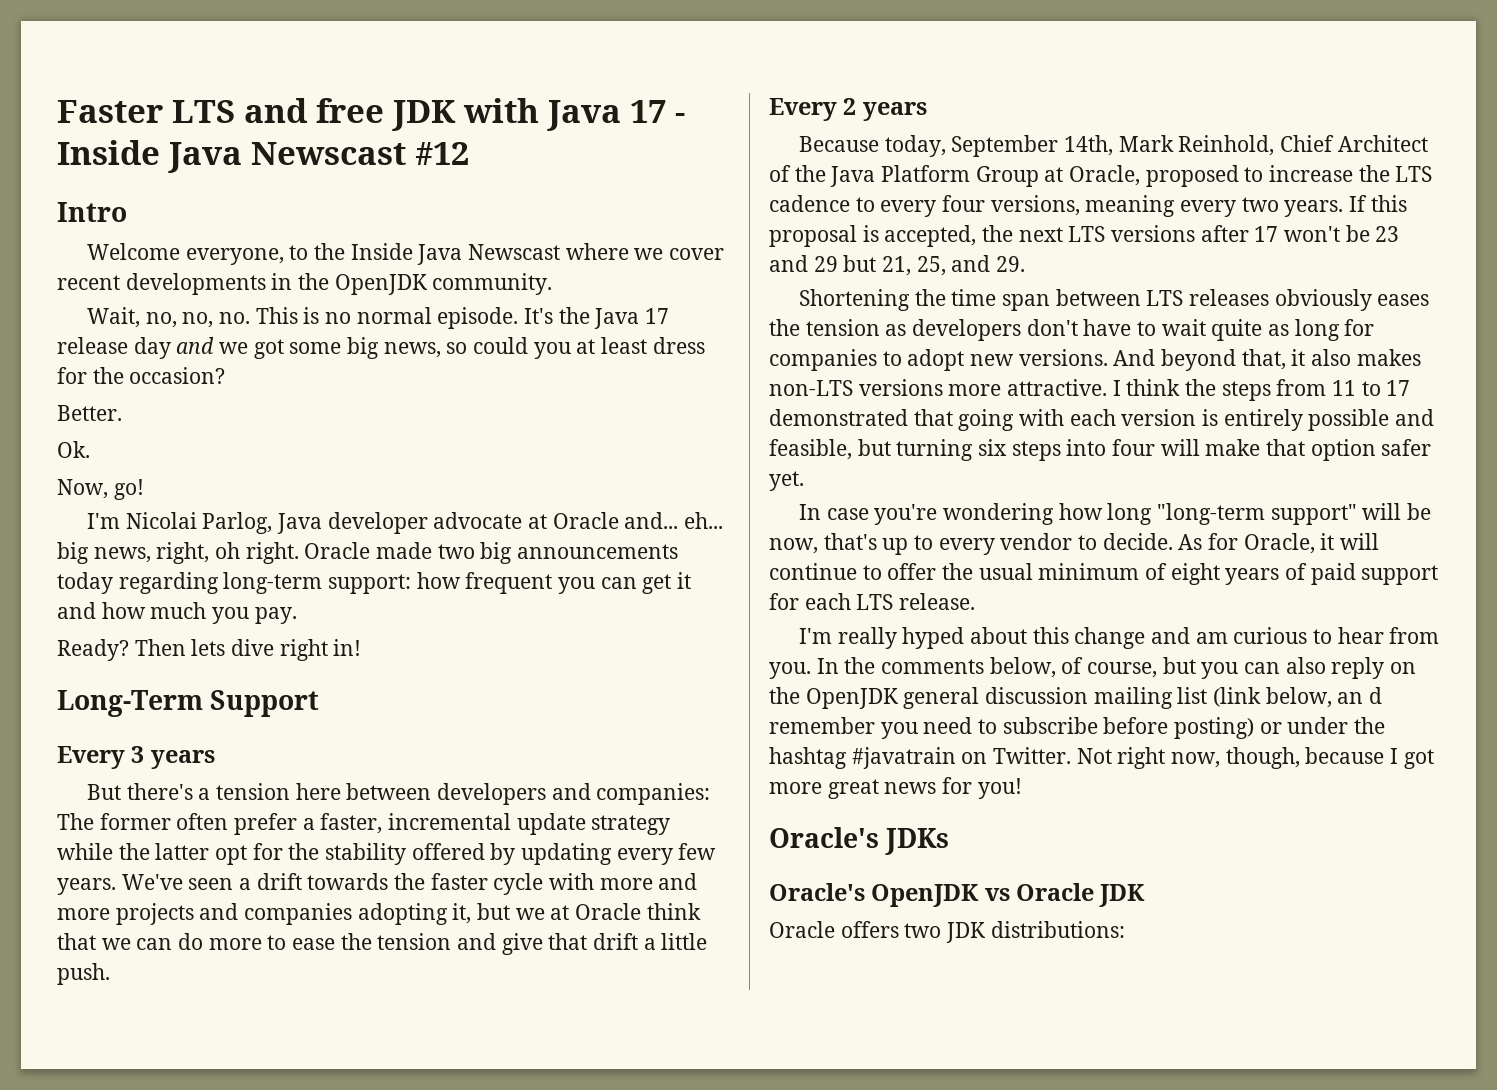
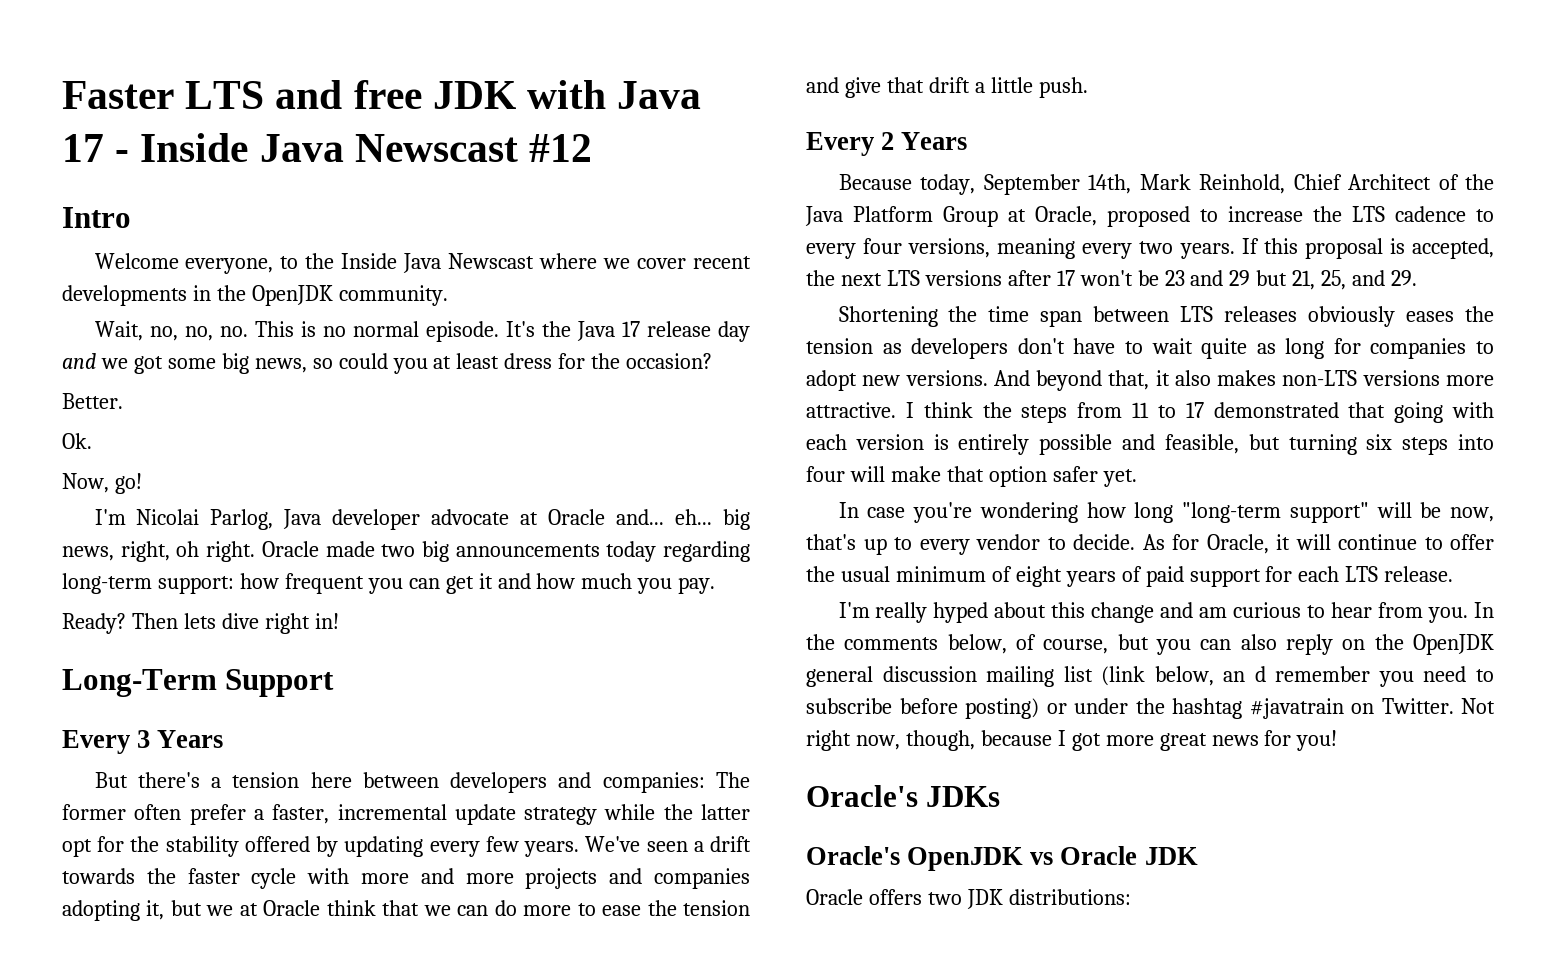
[150,750,215,769] years -> [157,730,224,748] Years
[862,102,927,121] years -> [901,132,968,150] Years

